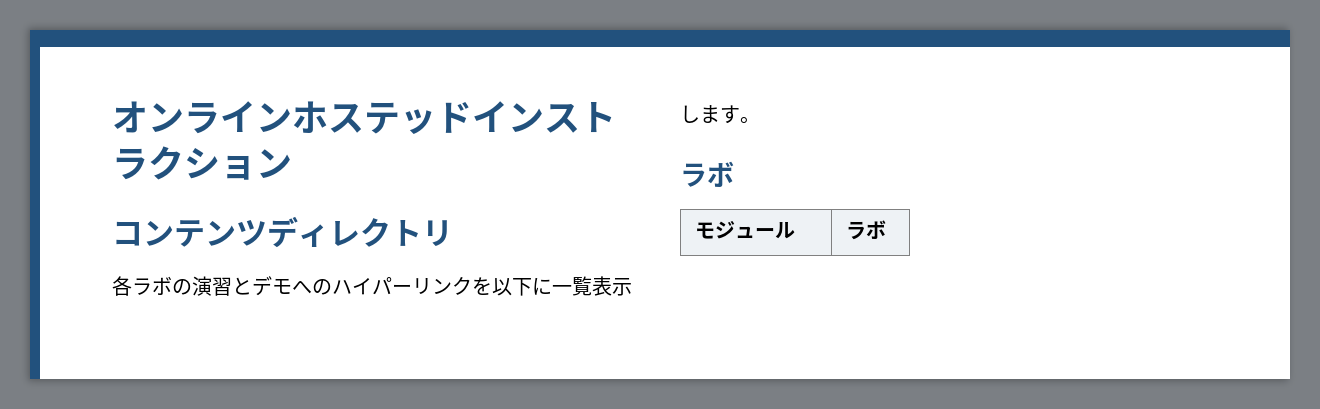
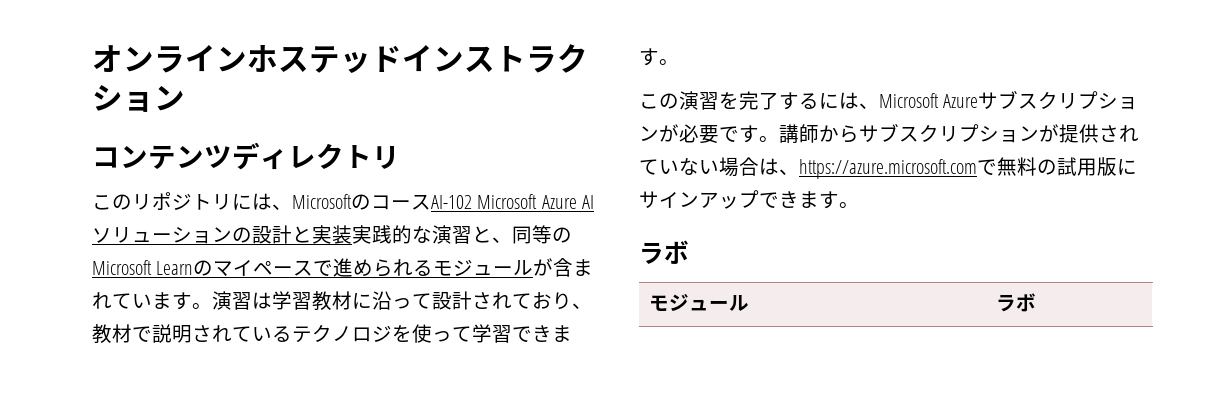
[112,276,632,296] [680,105,700,123] 各ラボの演習とデモへのハイパーリンクを以下に一覧表示し -> [92,192,594,210] [92,225,572,244] [92,258,594,277] [92,291,592,311] [92,324,572,344] [639,48,679,66] [639,90,1139,110] [639,123,1139,144] [639,157,1137,179] [639,190,799,209] このリポジトリには、MicrosoftのコースAI-102 Microsoft Azure AIソリューションの設計と実装実践的な演習と、同等のMicrosoft Learnのマイペースで進められるモジュールが含まれています。演習は学習教材に沿って設計されており、教材で説明されているテクノロジを使って学習できます。 // この演習を完了するには、Microsoft Azureサブスクリプションが必要です。講師からサブスクリプションが提供されていない場合は、https://azure.microsoft.comで無料の試用版にサインアップでき

